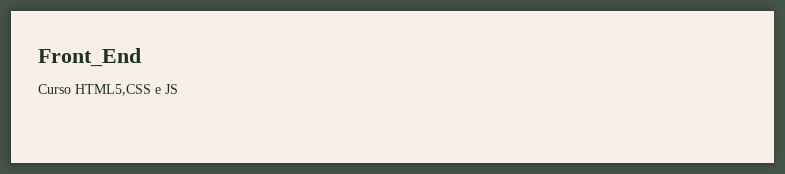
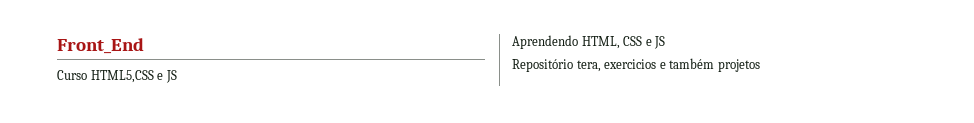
(178, 89) none -> [512,35,666,49] [512,58,760,72] // Aprendendo HTML, CSS e JS // Repositório tera, exercicios e também projetos

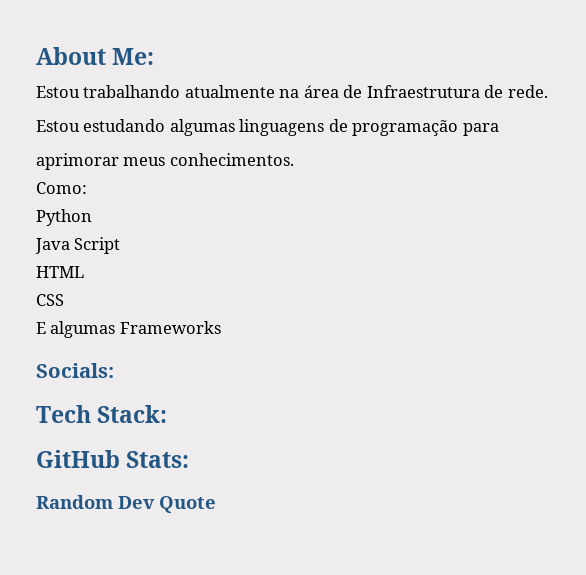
[57,38,144,54] [57,70,177,83] [512,35,666,49] [512,58,760,72] Front_End // Curso HTML5,CSS e JS // Aprendendo HTML, CSS e JS // Repositório tera, exercicios e também projetos -> [36,47,155,65] [36,85,548,98] [36,119,499,136] [36,153,294,170] [36,182,87,194] [36,209,92,226] [35,237,121,254] [36,266,84,278] [36,294,64,306] [36,321,221,338] [36,363,114,378] [36,405,168,423] [36,450,190,468] [36,495,216,513] About Me: // Estou trabalhando atualmente na área de Infraestrutura de rede. // Estou estudando algumas linguagens de programação para // aprimorar meus conhecimentos. // Como: // Python // Java Script // HTML // CSS // E algumas Frameworks // Socials: // Tech Stack: // GitHub Stats: // Random Dev Quote

